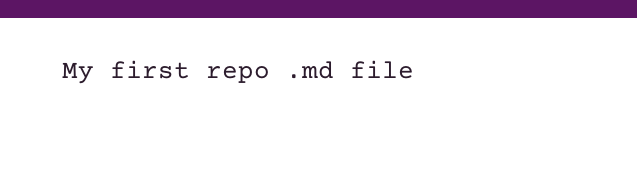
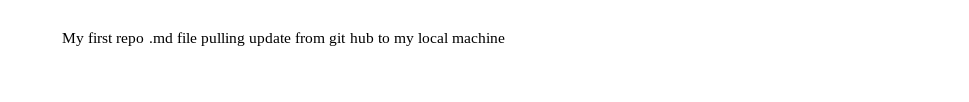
(414, 69) none -> [200,32,506,46] pulling update from git hub to my local machine

